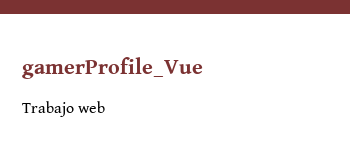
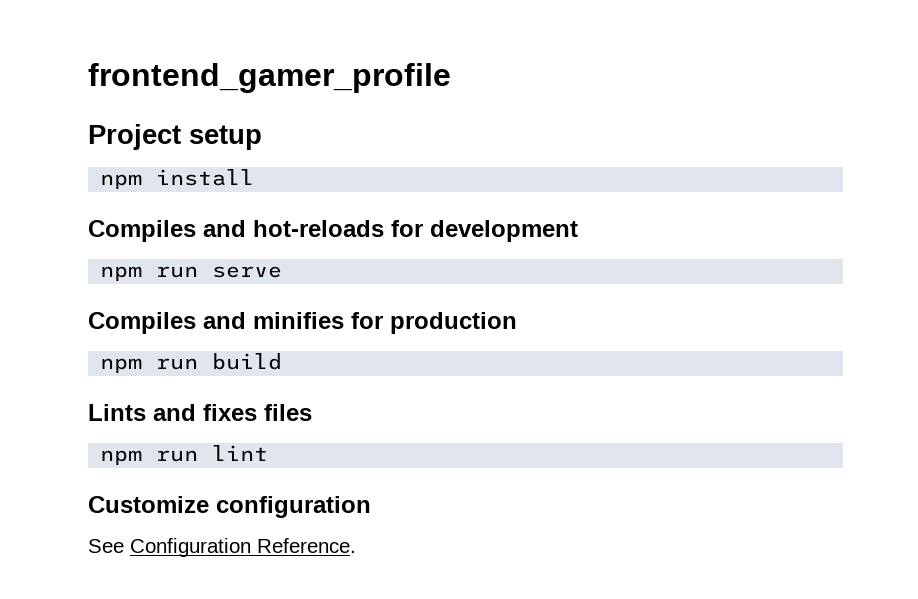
[22,57,203,79] [22,101,106,117] gamerProfile_Vue // Trabajo web -> [88,63,451,93] [88,124,262,150] [100,169,255,189] [88,220,578,242] [100,266,283,281] [88,312,517,334] [100,353,283,373] [88,404,312,421] [100,445,269,465] [88,496,371,518] [88,538,356,557] frontend_gamer_profile // Project setup // npm install // Compiles and hot-reloads for development // npm run serve // Compiles and minifies for production // npm run build // Lints and fixes files // npm run lint // Customize configuration // See Configuration Reference.

